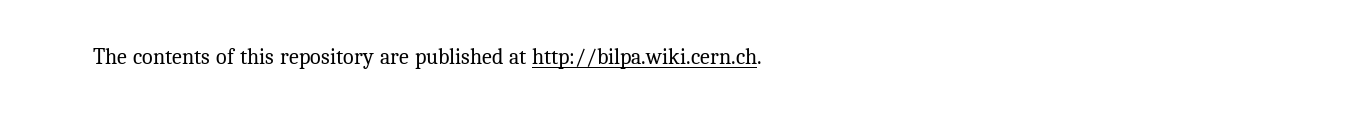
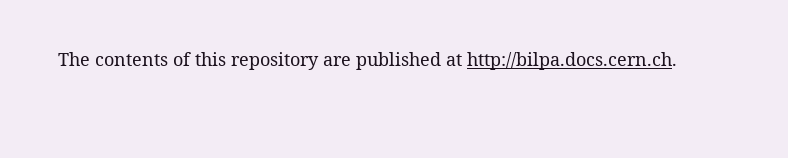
[531,48,762,69] http://bilpa.wiki.cern.ch. -> [467,52,677,70] http://bilpa.docs.cern.ch.

